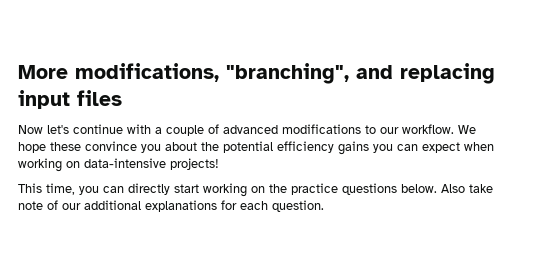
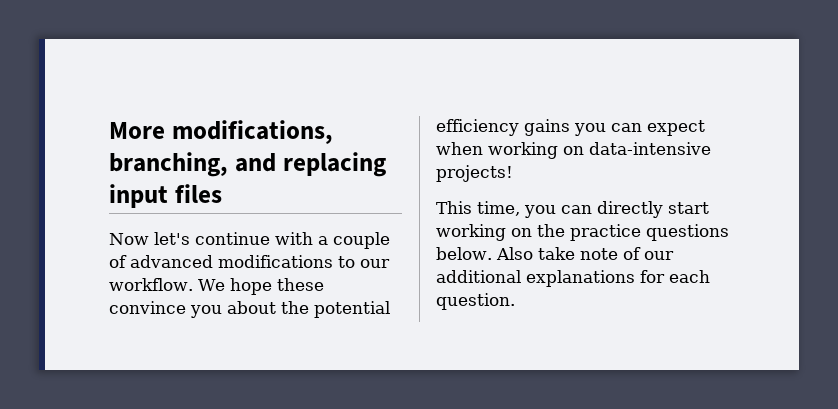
[226,63,349,84] "branching", -> [109,152,228,177] branching,

